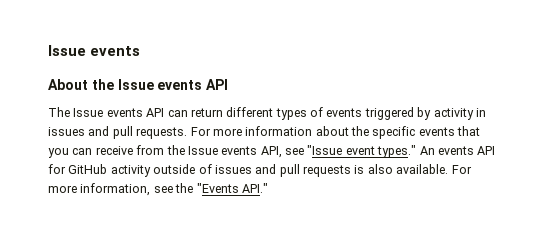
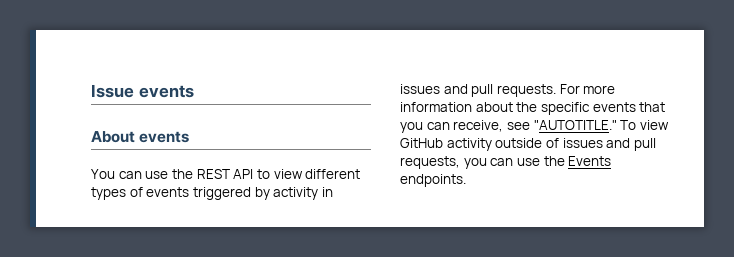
[91,79,229,90] [48,107,223,117] the Issue events API // The Issue events API can return -> [139,131,190,143] [91,169,303,179] events // You can use the REST API to view
[95,145,496,158] [48,164,66,174] receive from the Issue events API, see "Issue event types." An events API for -> [453,120,669,132] receive, see "AUTOTITLE." To view
[303,164,472,177] [48,183,268,196] requests is also available. For more information, see the "Events API." -> [400,156,612,169] [400,174,466,187] requests, you can use the Events endpoints.

